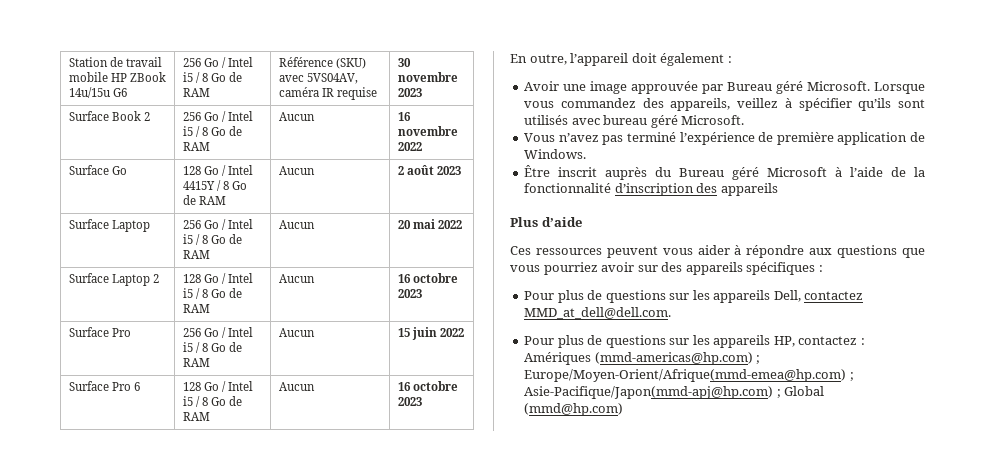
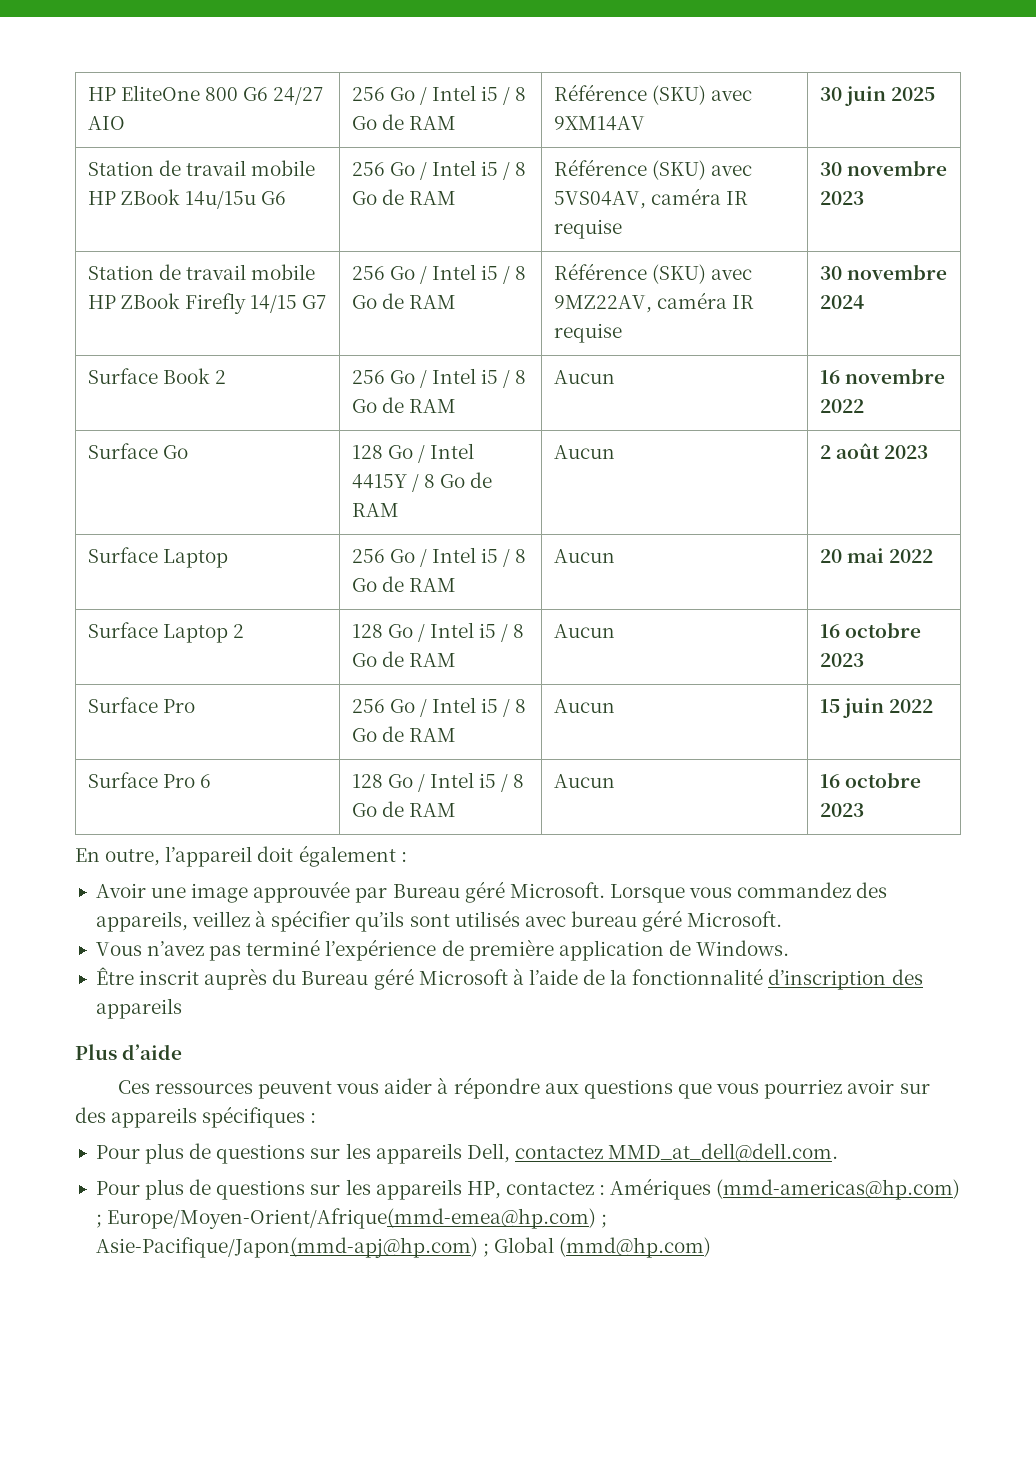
(68, 62) none -> [87,85,324,105] [87,116,125,130] [351,85,527,105] [351,114,456,130] [553,84,752,105] [553,116,645,131] [819,86,935,106] HP EliteOne 800 G6 24/27 AIO | 256 Go / Intel i5 / 8 Go de RAM | Référence (SKU) avec 9XM14AV | 30 juin 2025 //
(422, 92) none -> [87,264,316,280] [87,293,327,314] [351,264,527,284] [351,293,456,309] [553,263,752,284] [553,292,754,313] [553,323,622,343] [819,264,947,280] [819,295,864,309] // Station de travail mobile HP ZBook Firefly 14/15 G7 | 256 Go / Intel i5 / 8 Go de RAM | Référence (SKU) avec 9MZ22AV, caméra IR requise | 30 novembre 2024

